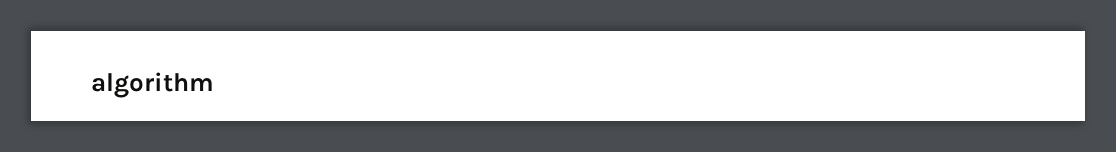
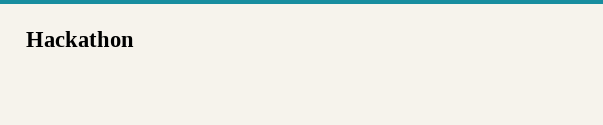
[91,72,214,98] algorithm -> [26,31,134,47] Hackathon

